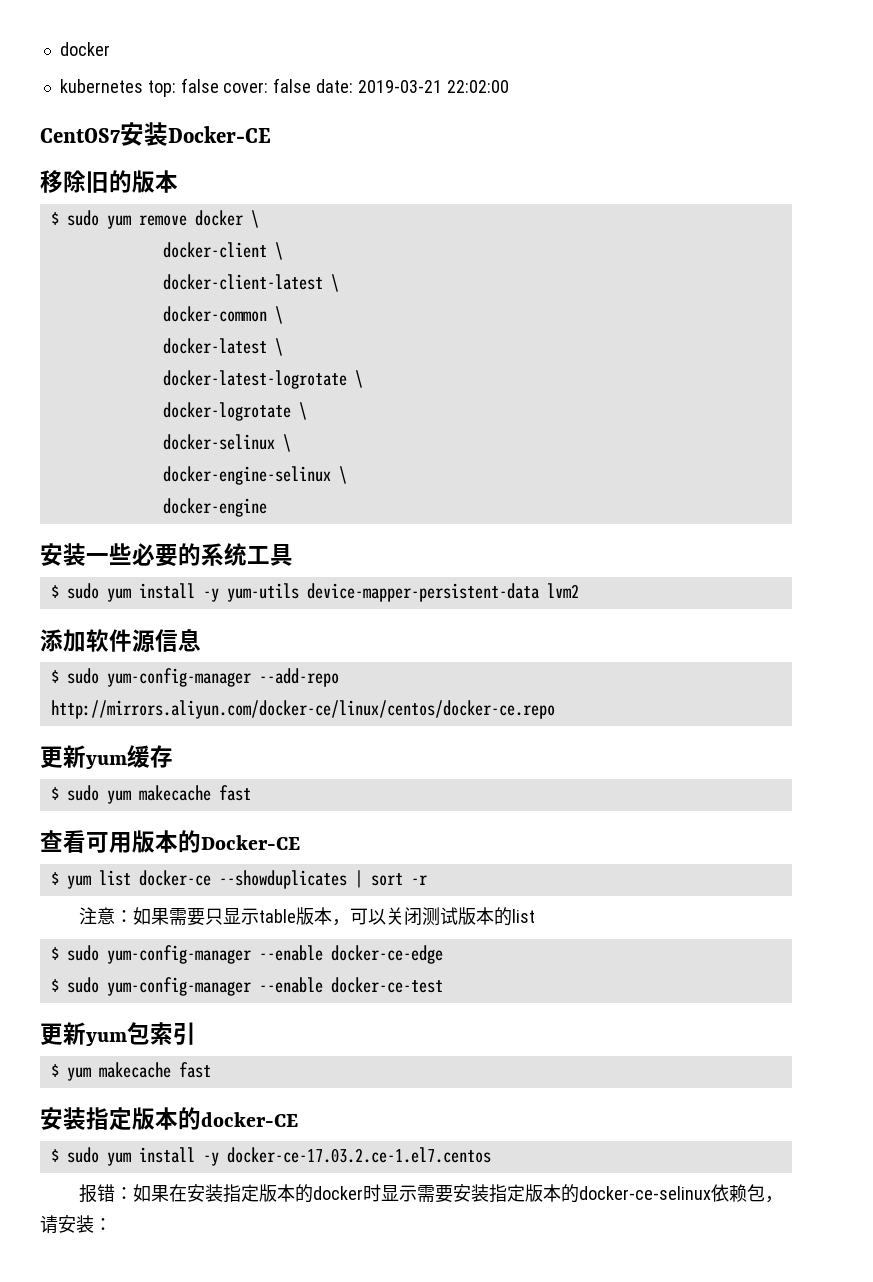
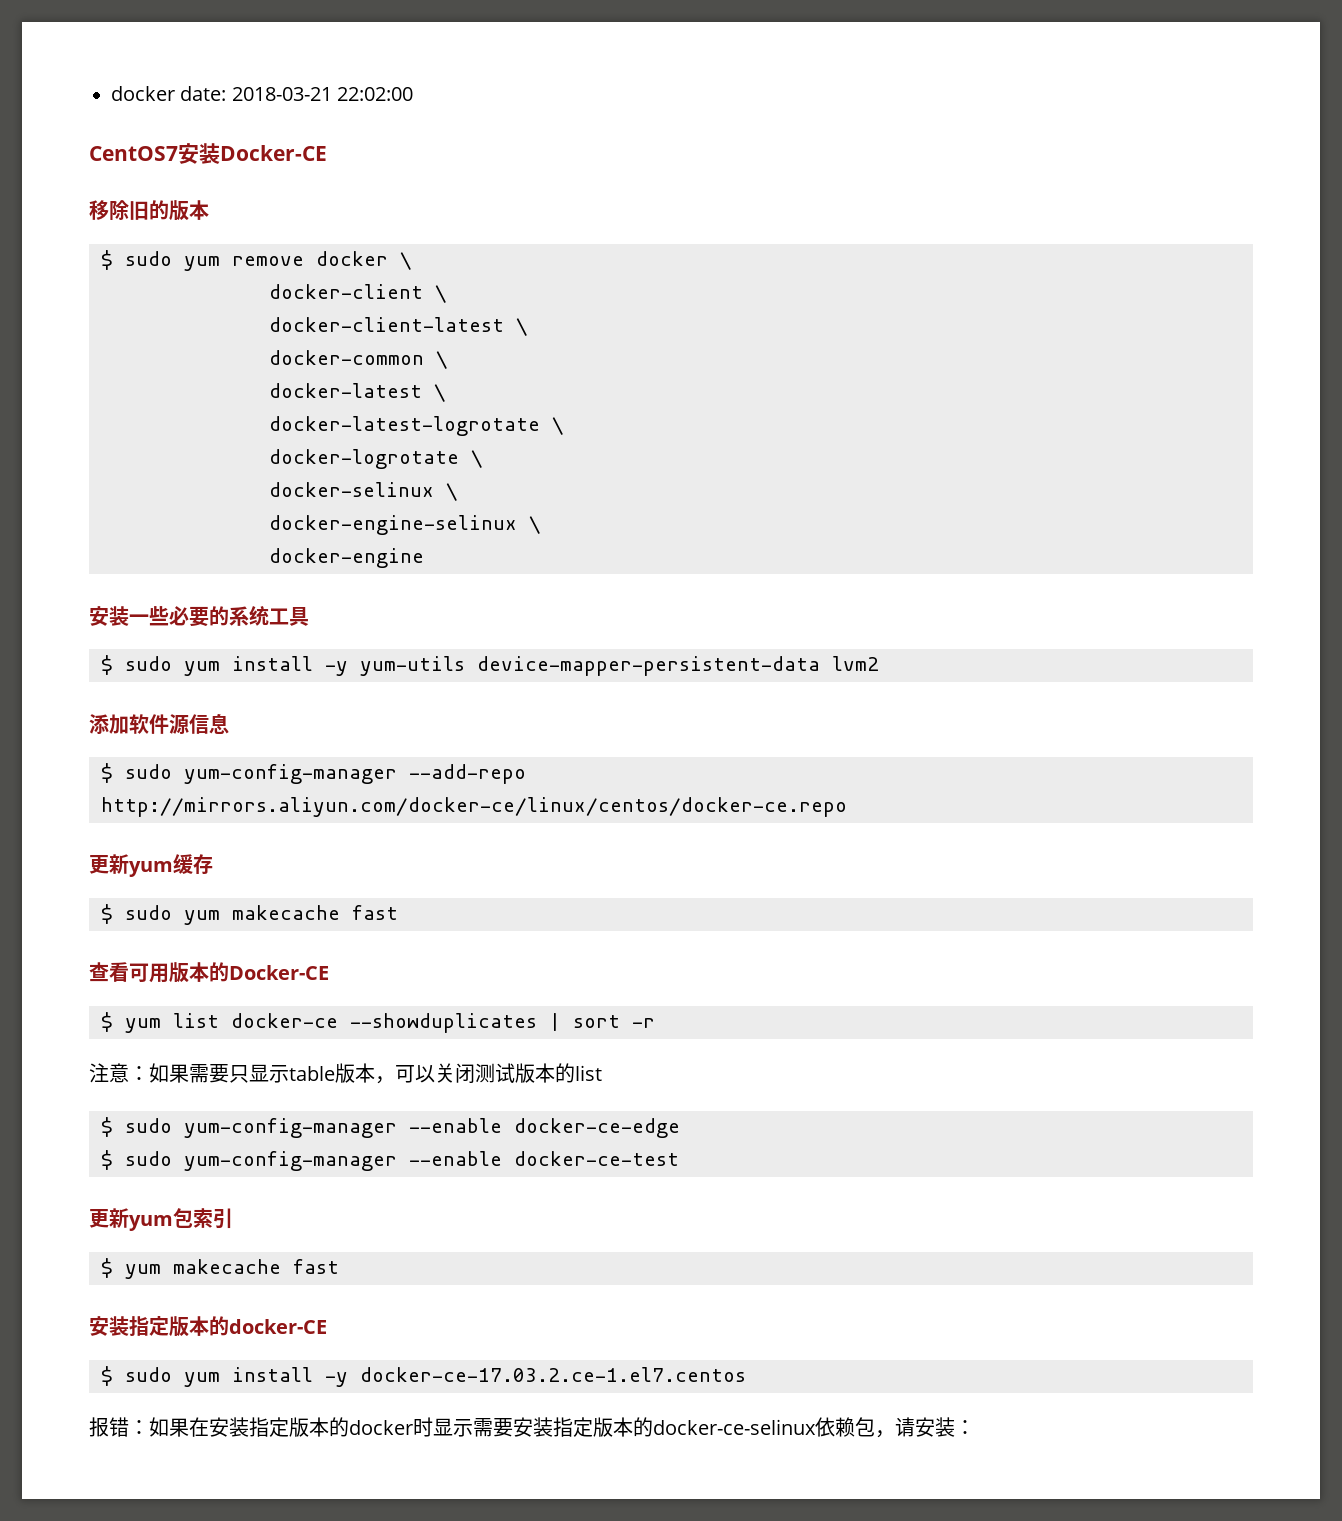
[59,42,110,56] [59,78,442,97] docker // kubernetes top: false cover: false date: 2019-03-21 -> [111,86,332,101] docker date: 2018-03-21

